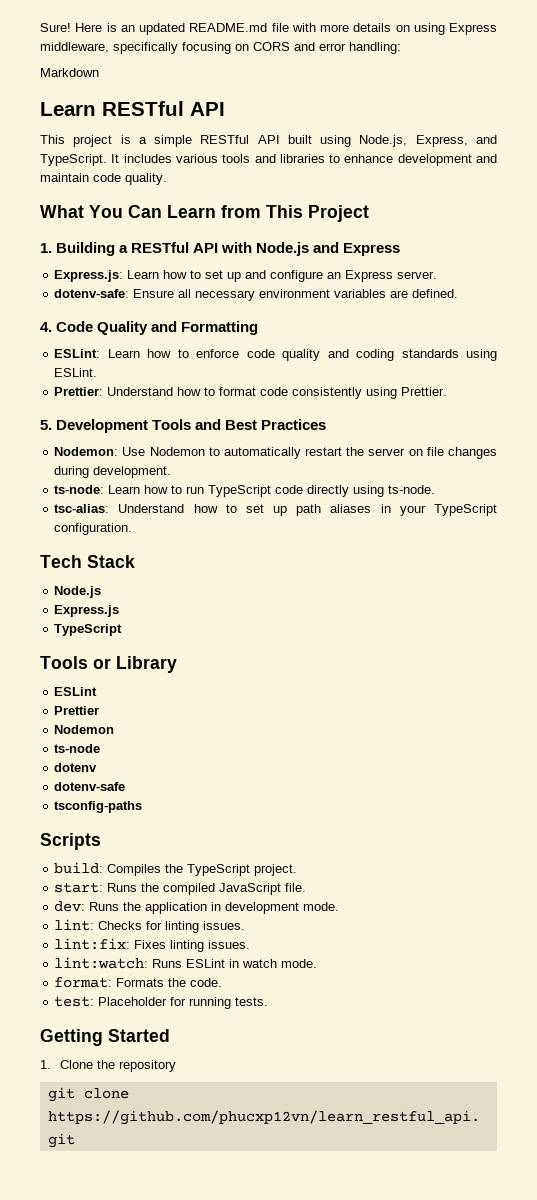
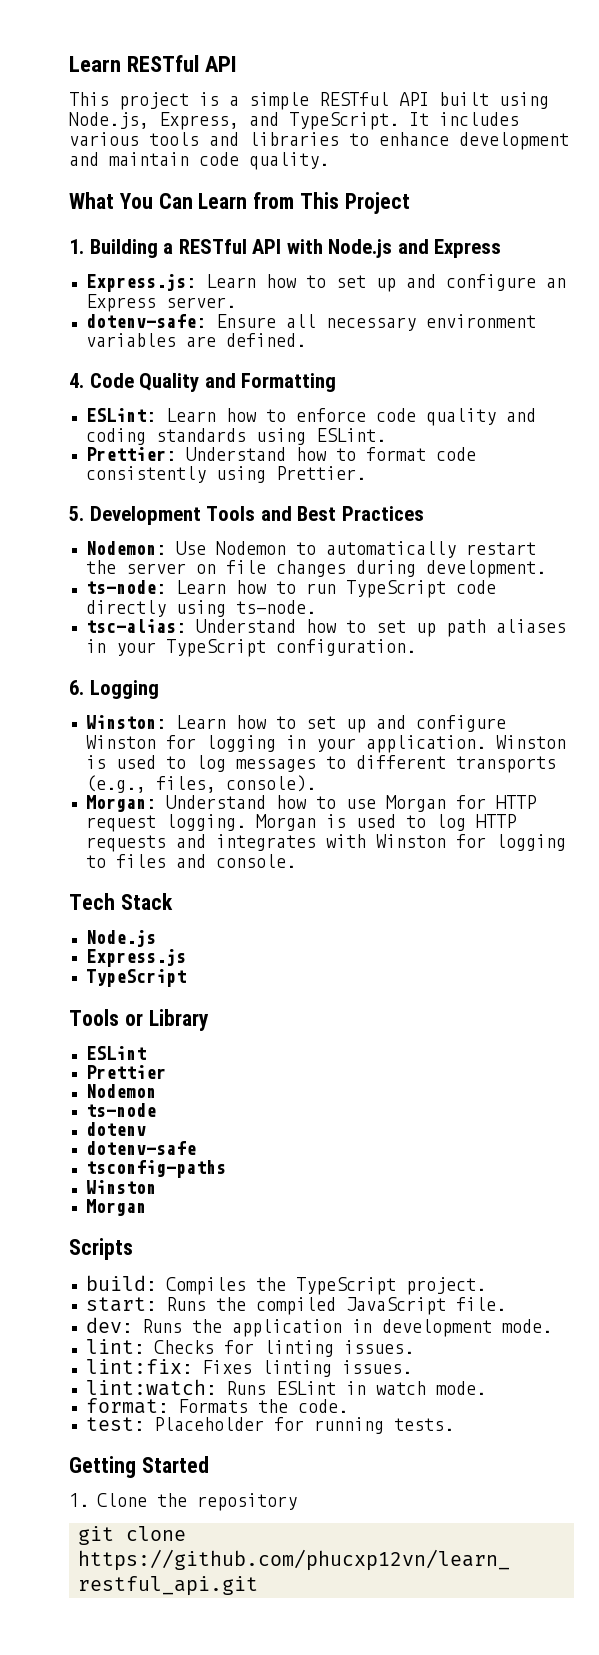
[40,23,497,35] [40,42,401,54] [40,68,99,77] Sure! Here is an updated README.md file with more details on using Express middleware, specifically focusing on CORS and error handling: // Markdown // -> (69, 64) none
(133, 529) none -> [69,680,159,699] [85,715,506,733] [85,735,566,753] [85,755,556,773] [85,775,316,793] [85,795,537,812] [85,814,517,832] [85,834,566,852] [85,854,296,868] // 6. Logging // Winston: Learn how to set up and configure Winston for logging in your application. Winston is used to log messages to different transports (e.g., files, console). // Morgan: Understand how to use Morgan for HTTP request logging. Morgan is used to log HTTP requests and integrates with Winston for logging to files and console.
(143, 807) none -> [85,1180,156,1194] [85,1199,146,1216] // Winston // Morgan

